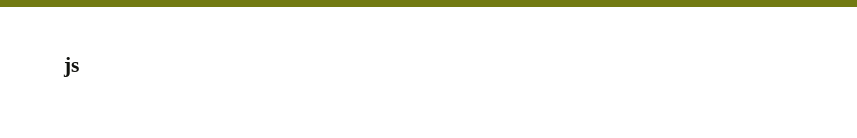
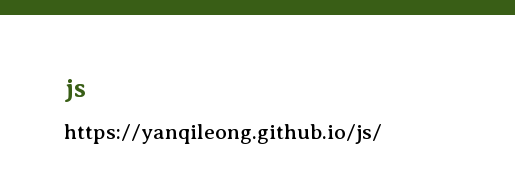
(79, 67) none -> [64,124,382,144] // https://yanqileong.github.io/js/

